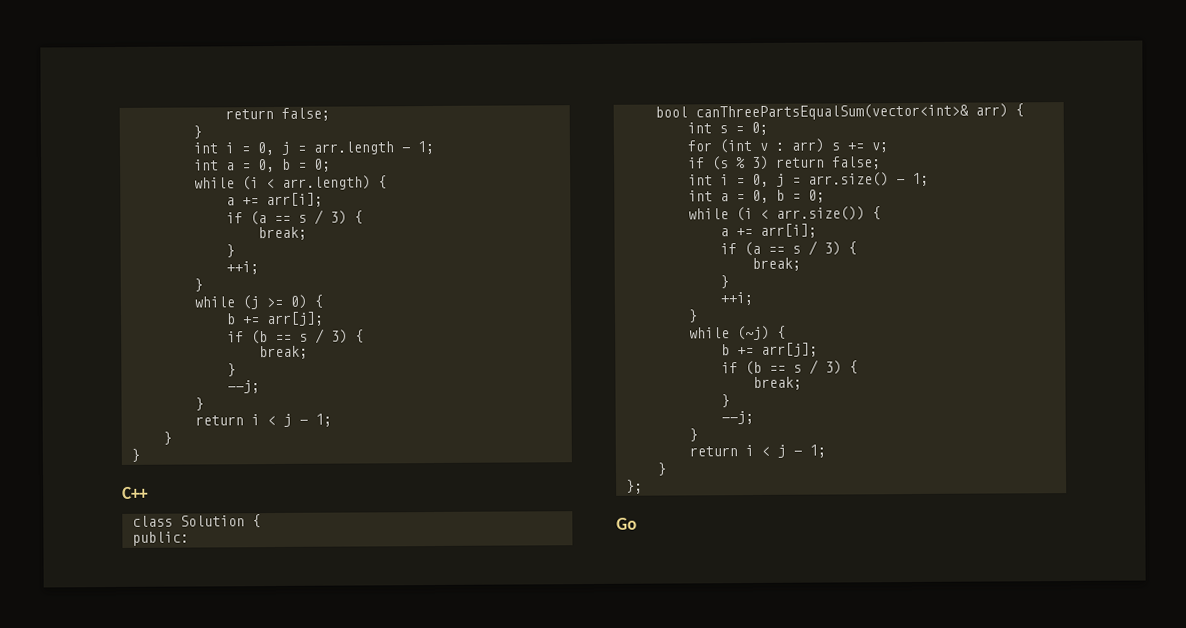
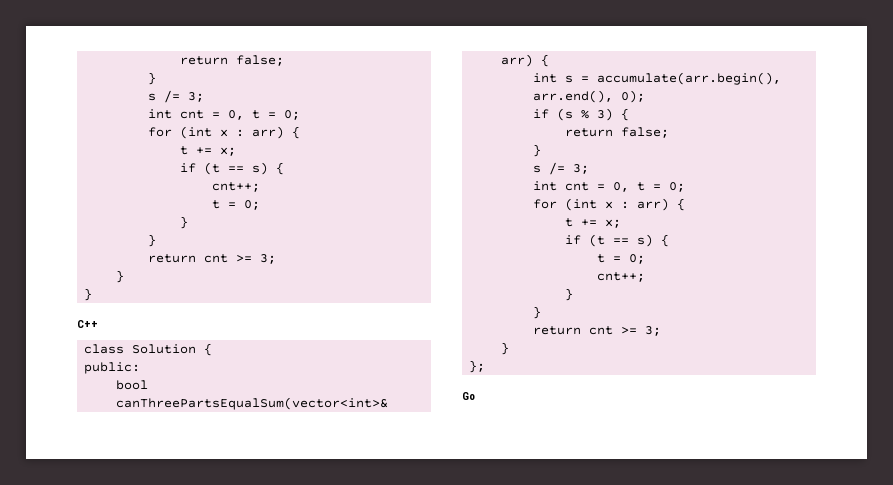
[225,107,331,121] [193,125,203,139] [193,140,435,156] [194,158,332,173] [194,175,388,191] [226,192,324,208] [226,209,364,226] [258,226,308,241] [226,244,236,258] [226,261,260,275] [194,278,204,292] [194,294,324,310] [226,311,325,327] [227,328,365,345] [259,345,309,360] [227,363,237,377] [227,380,261,394] [195,397,205,411] [195,413,333,427] return false; // } // int i = 0, j = arr.length - 1; // int a = 0, b = 0; // while (i < arr.length) { // a += arr[i]; // if (a == s / 3) { // break; // } // ++i; // } // while (j >= 0) { // b += arr[j]; // if (b == s / 3) { // break; // } // --j; // } // return i < j - 1; -> [180,55,285,66] [148,72,157,85] [148,90,205,103] [148,109,301,120] [148,126,301,139] [180,146,237,156] [180,162,285,175] [212,182,261,192] [212,200,261,210] [180,216,189,229] [148,234,157,247] [148,254,277,264] return false; // } // s /= 3; // int cnt = 0, t = 0; // for (int x : arr) { // t += x; // if (t == s) { // cnt++; // t = 0; // } // } // return cnt >= 3;
[751,121,769,135] [687,138,889,154] 0; // for (int v : arr) s += v; -> [597,72,782,85] [533,90,646,103] accumulate(arr.begin(), arr.end(), 0);
[776,156,882,170] [688,172,930,187] [688,189,826,203] [688,206,882,222] [720,223,818,238] [720,240,858,257] [752,257,802,271] [720,275,730,289] [720,291,754,306] [688,309,699,323] [689,325,787,341] [721,342,819,357] [721,359,859,376] [753,376,803,390] [721,394,731,408] [721,410,755,425] [689,428,699,442] [689,444,827,458] return false; // int i = 0, j = arr.size() - 1; // int a = 0, b = 0; // while (i < arr.size()) { // a += arr[i]; // if (a == s / 3) { // break; // } // ++i; // } // while (~j) { // b += arr[j]; // if (b == s / 3) { // break; // } // --j; // } // return i < j - 1; -> [621,108,630,121] [565,127,670,138] [533,144,542,157] [533,162,590,175] [533,181,686,192] [533,198,686,211] [565,218,622,228] [565,234,670,247] [597,254,646,264] [597,272,646,282] [565,288,574,301] [533,306,542,319] [533,326,662,336] { // return false; // } // s /= 3; // int cnt = 0, t = 0; // for (int x : arr) { // t += x; // if (t == s) { // t = 0; // cnt++; // } // } // return cnt >= 3;

